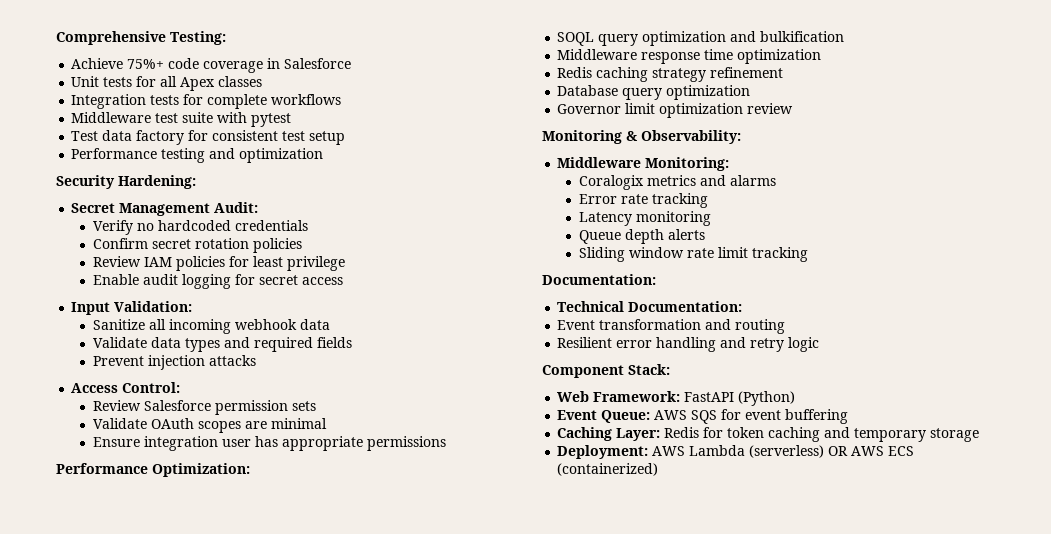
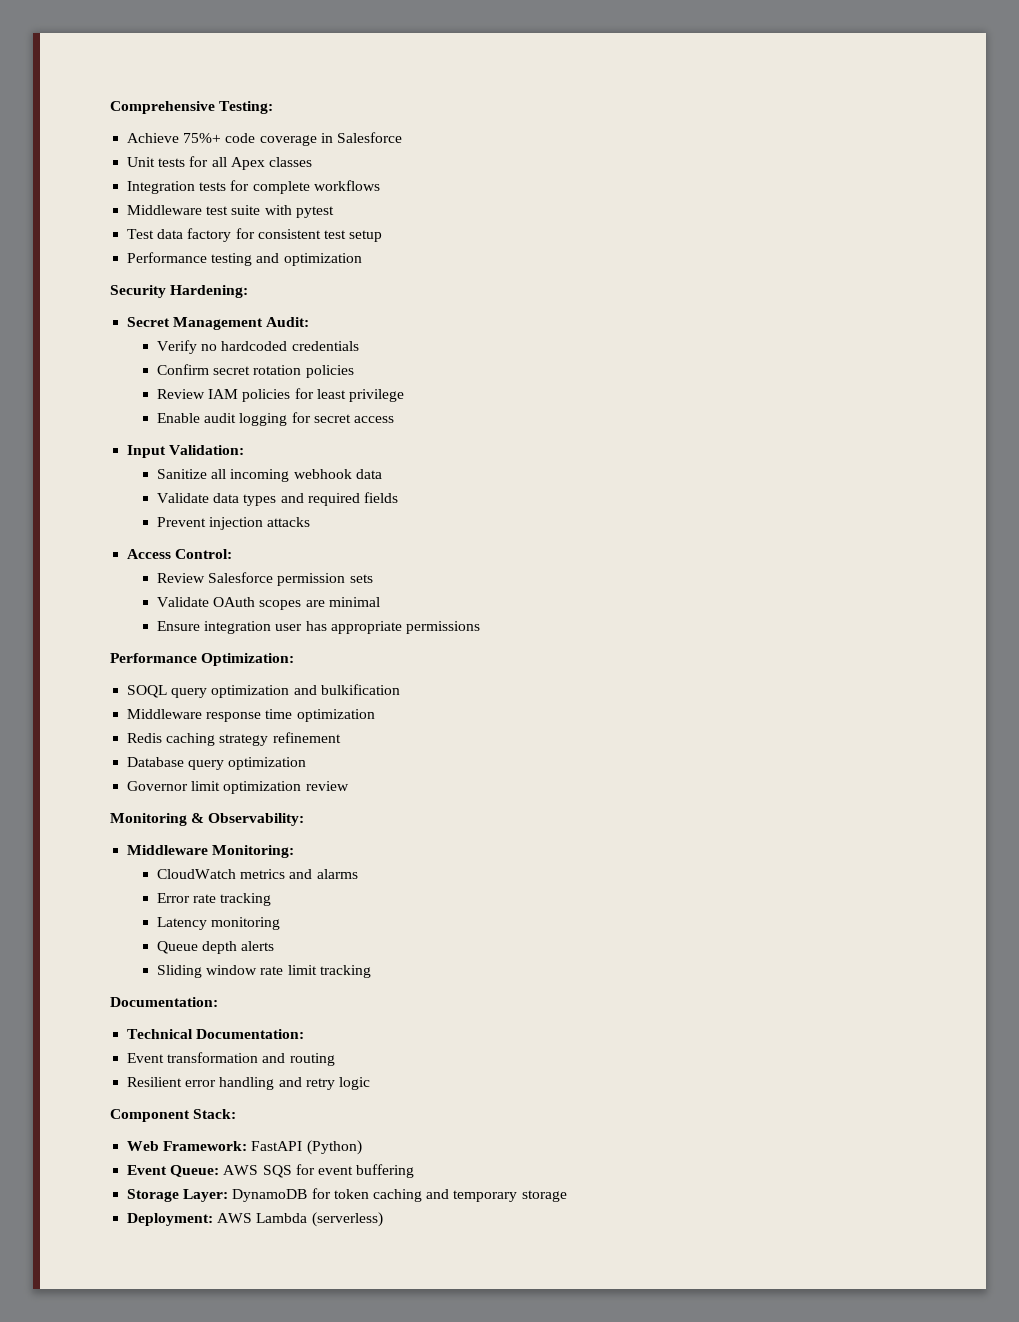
[578,175,644,190] Coralogix -> [157,869,237,879] CloudWatch
[557,427,700,441] Caching Layer: Redis -> [127,1189,308,1202] Storage Layer: DynamoDB
[828,446,915,456] [557,463,659,476] OR AWS ECS (containerized) -> (383, 1219) none

